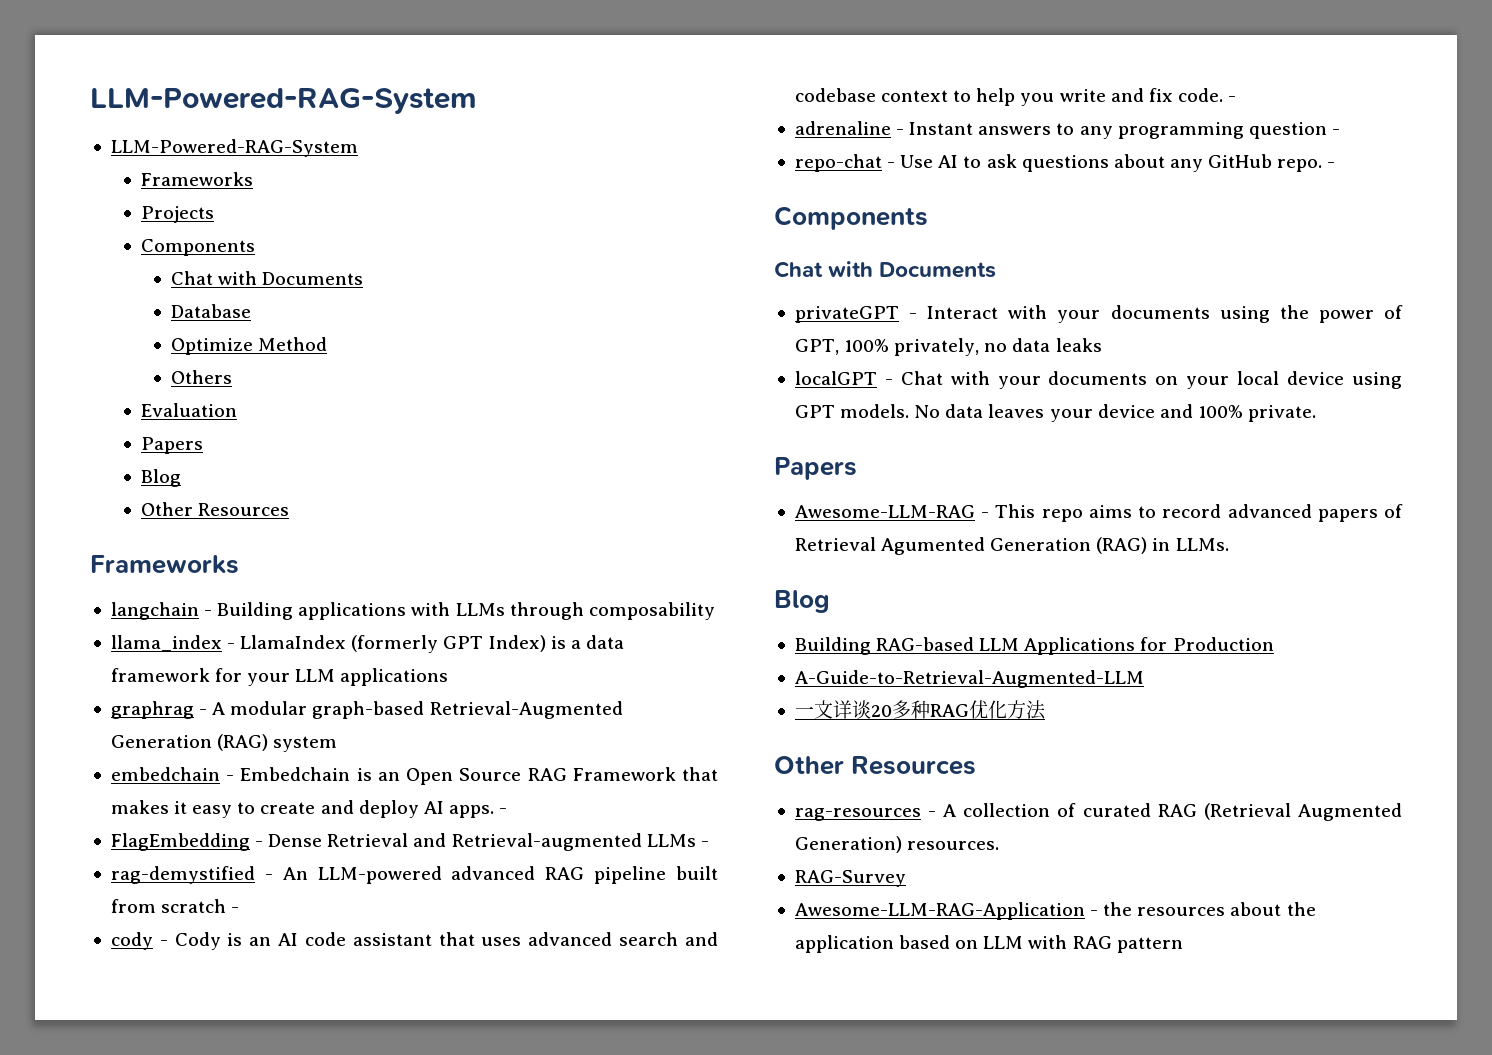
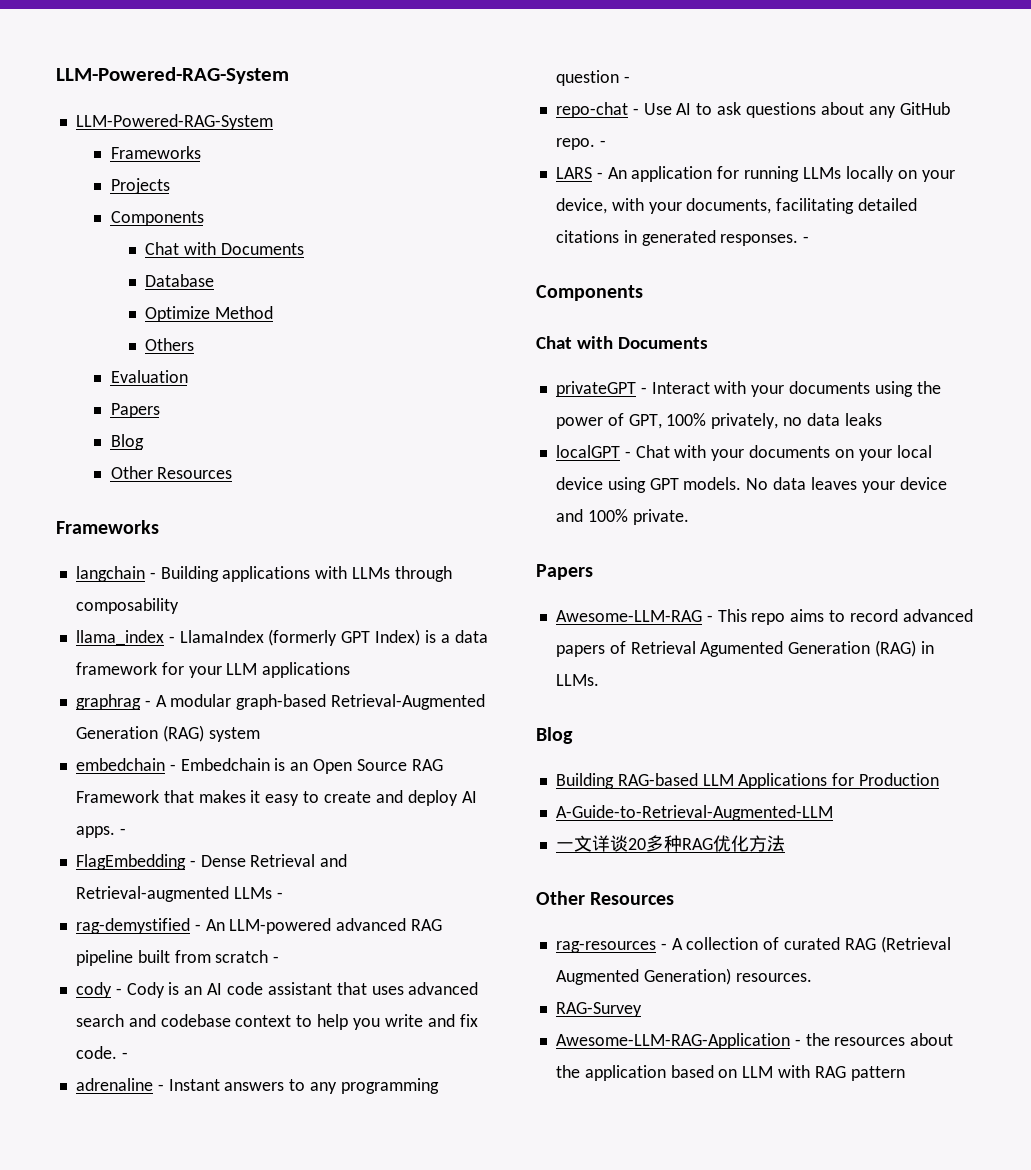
(1336, 165) none -> [555,166,955,182] [555,198,918,214] [555,230,810,246] // LARS - An application for running LLMs locally on your device, with your documents, facilitating detailed citations in generated responses. -

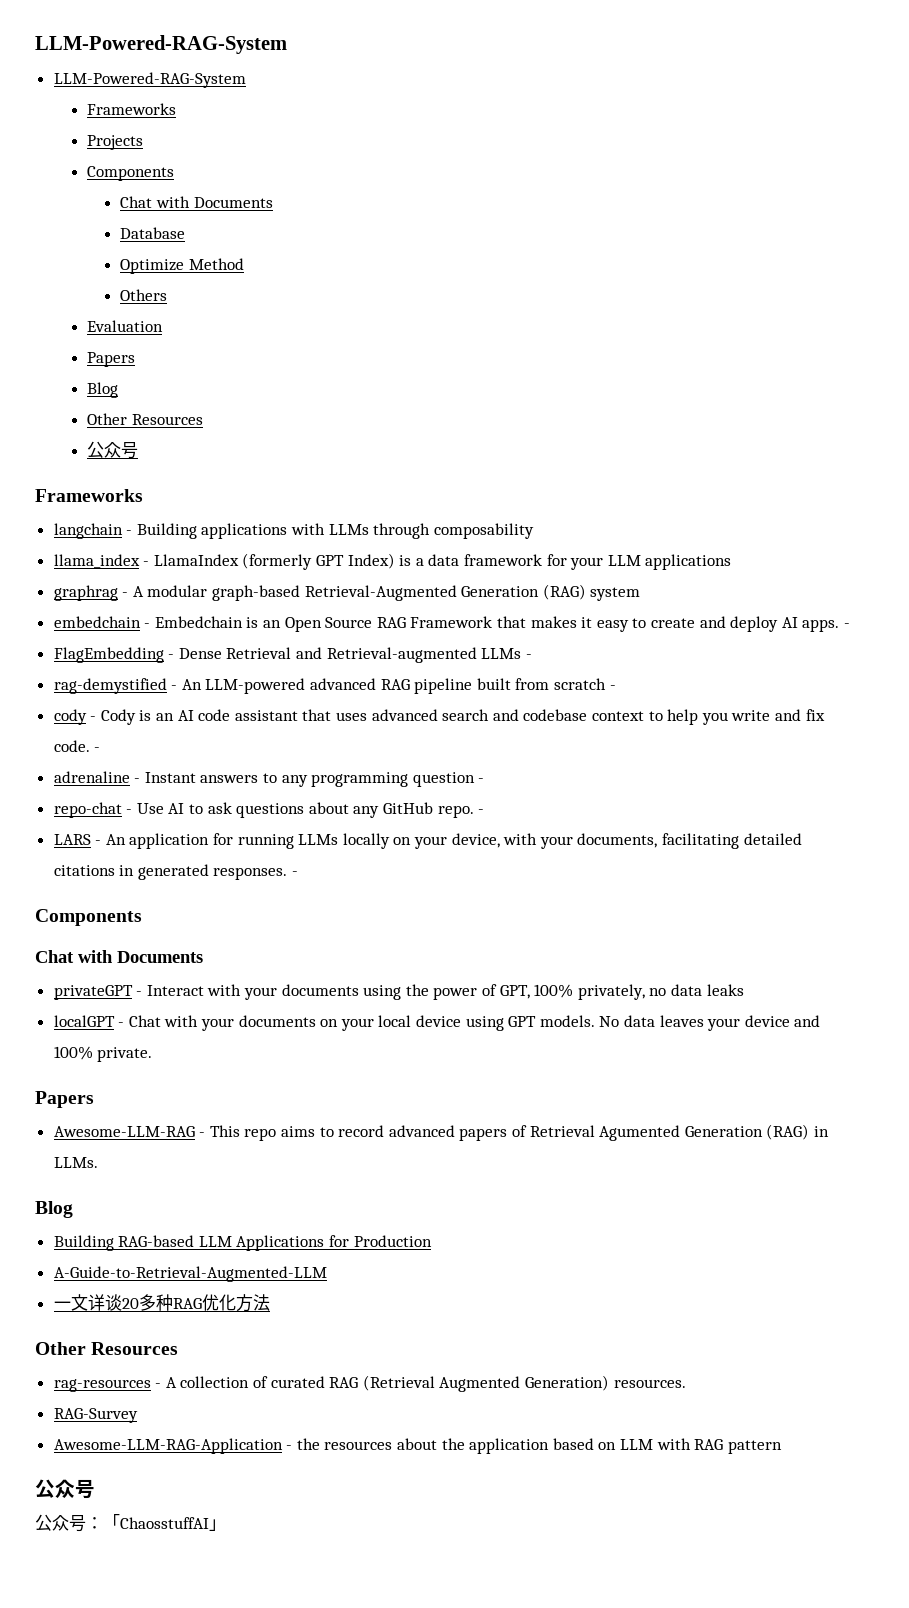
(233, 473) none -> [87,441,139,459] // 公众号
(905, 1073) none -> [35,1479,95,1499] [35,1514,226,1532] // 公众号 // 公众号：「ChaosstuffAI」

